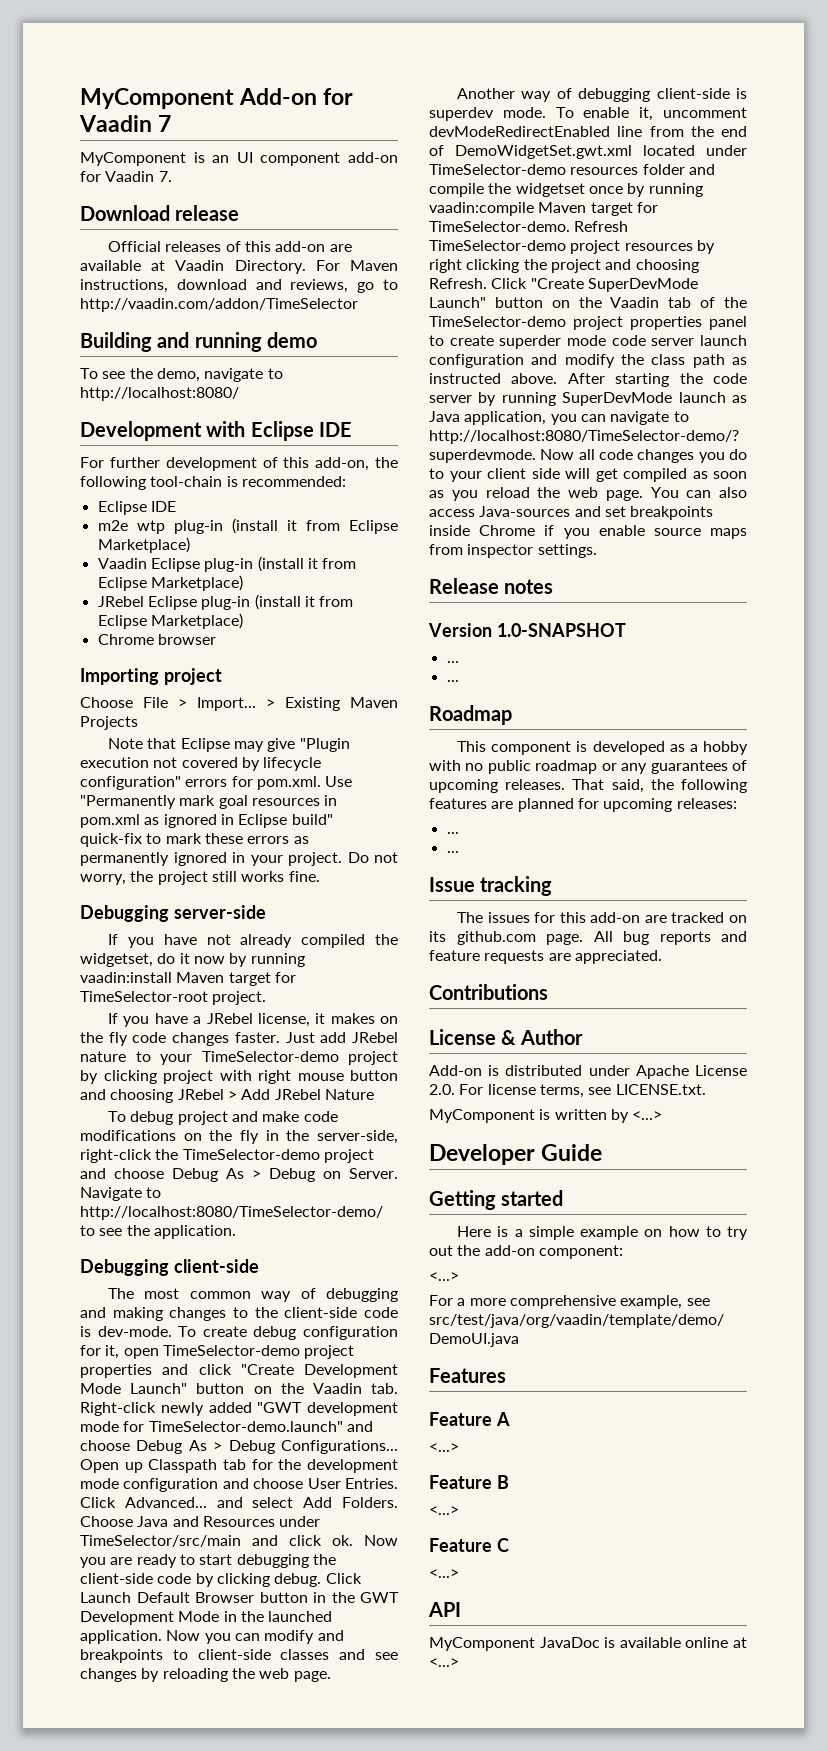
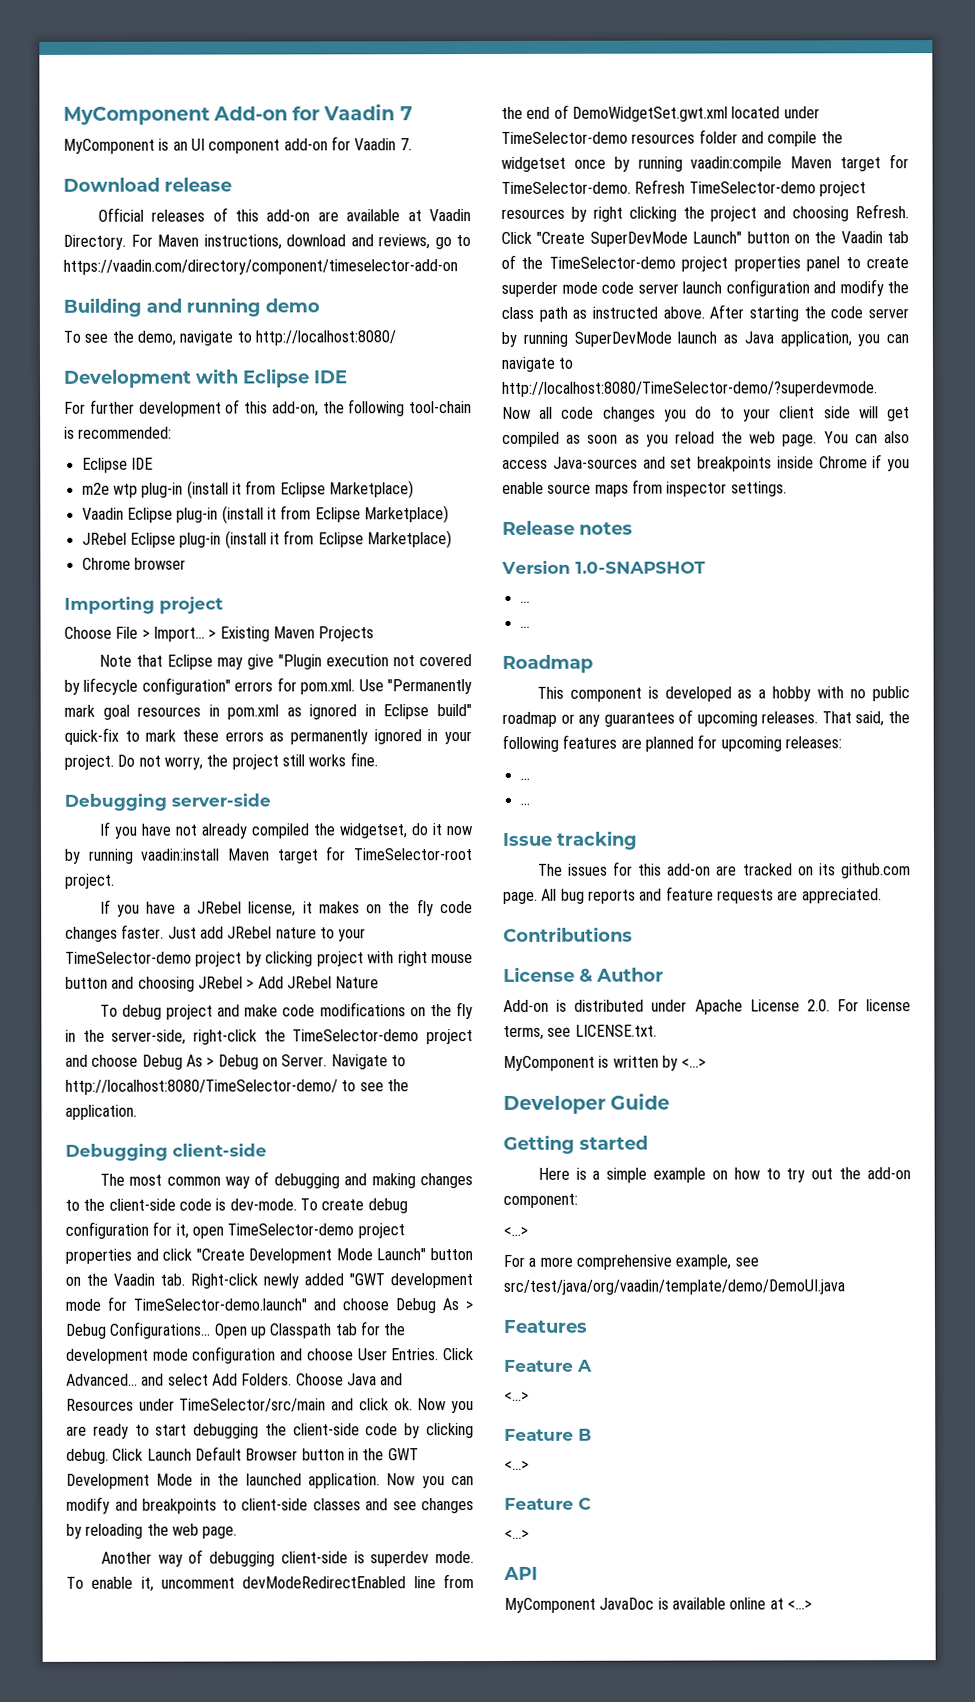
[80,298,358,312] http://vaadin.com/addon/TimeSelector -> [63,259,458,275] https://vaadin.com/directory/component/timeselector-add-on

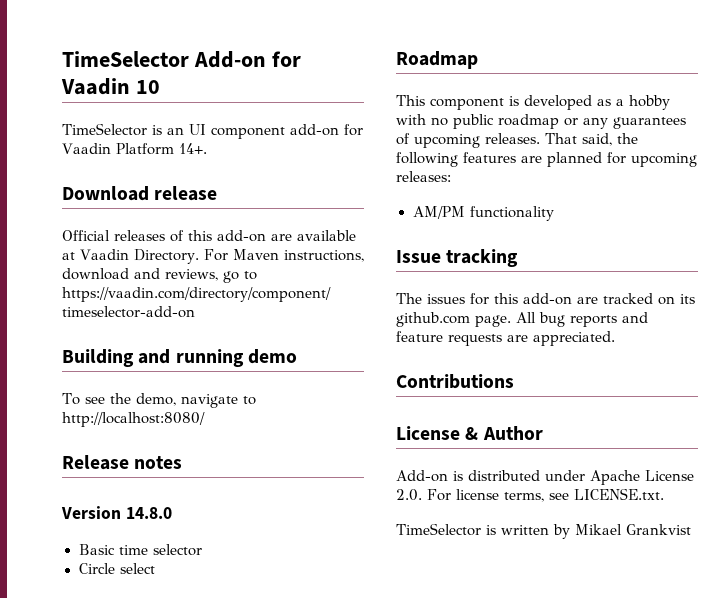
[63,106,210,125] MyComponent -> [62,51,189,67] TimeSelector
[399,106,413,121] [63,138,155,154] 7 // MyComponent -> [135,80,160,94] [62,123,147,136] 10 // TimeSelector
[399,138,412,151] 7. -> [115,143,207,155] Platform 14+.
[63,368,348,388] [64,399,472,417] [64,426,173,439] [81,457,153,473] [81,480,414,499] [81,505,449,524] [81,530,452,549] [81,557,186,570] [64,596,224,614] [64,626,375,642] [98,654,473,670] [64,677,472,695] [64,704,472,720] [64,727,473,745] [64,752,378,770] [64,793,271,811] [98,821,473,839] [64,846,474,864] [65,873,115,889] [99,899,474,917] [65,924,367,942] [65,951,473,967] [65,976,380,992] [99,1002,474,1020] [65,1029,474,1045] [65,1054,406,1070] [65,1079,409,1095] [65,1104,137,1120] [65,1143,267,1161] [99,1171,474,1189] [65,1198,408,1214] [65,1221,405,1239] [65,1248,473,1264] [65,1273,473,1289] [65,1296,473,1314] [65,1321,407,1339] [66,1346,475,1364] [66,1373,404,1386] [66,1398,475,1414] [66,1423,474,1439] [66,1446,419,1464] [66,1473,474,1489] [66,1496,474,1514] [66,1523,238,1539] [100,1549,475,1567] [66,1574,474,1592] [501,104,820,122] [501,129,843,147] [501,154,909,172] [501,179,866,197] [501,204,909,222] [501,231,909,247] [501,254,909,272] [501,279,909,297] [501,304,909,322] [501,331,909,347] [501,356,574,372] [502,381,878,397] [502,406,910,422] [502,431,910,447] [502,454,910,472] [502,479,787,497] [502,520,633,535] [501,560,706,574] [519,600,530,603] [519,625,530,628] Development with Eclipse IDE // For further development of this add-on, the following tool-chain is recommended: // Eclipse IDE // m2e wtp plug-in (install it from Eclipse Marketplace) // Vaadin Eclipse plug-in (install it from Eclipse Marketplace) // JRebel Eclipse plug-in (install it from Eclipse Marketplace) // Chrome browser // Importing project // Choose File > Import... > Existing Maven Projects // Note that Eclipse may give "Plugin execution not covered by lifecycle configuration" errors for pom.xml. Use "Permanently mark goal resources in pom.xml as ignored in Eclipse build" quick-fix to mark these errors as permanently ignored in your project. Do not worry, the project still works fine. // Debugging server-side // If you have not already compiled the widgetset, do it now by running vaadin:install Maven target for TimeSelector-root project. // If you have a JRebel license, it makes on the fly code changes faster. Just add JRebel nature to your TimeSelector-demo project by clicking project with right mouse button and choosing JRebel > Add JRebel Nature // To debug project and make code modifications on the fly in the server-side, right-click the TimeSelector-demo project and choose Debug As > Debug on Server. Navigate to http://localhost:8080/TimeSelector-demo/ to see the application. // Debugging client-side // The most common way of debugging and making changes to the client-side code is dev-mode. To create debug configuration for it, open TimeSelector-demo project properties and click "Create Development Mode Launch" button on the Vaadin tab. Right-click newly added "GWT development mode for TimeSelector-demo.launch" and choose Debug As > Debug Configurations... Open up Classpath tab for the development mode configuration and choose User Entries. Click Advanced... and select Add Folders. Choose Java and Resources under TimeSelector/src/main and click ok. Now you are ready to start debugging the client-side code by clicking debug. Click Launch Default Browser button in the GWT Development Mode in the launched application. Now you can modify and breakpoints to client-side classes and see changes by reloading the web page. // Another way of debugging client-side is superdev mode. To enable it, uncomment devModeRedirectEnabled line from the end of DemoWidgetSet.gwt.xml located under TimeSelector-demo resources folder and compile the widgetset once by running vaadin:compile Maven target for TimeSelector-demo. Refresh TimeSelector-demo project resources by right clicking the project and choosing Refresh. Click "Create SuperDevMode Launch" button on the Vaadin tab of the TimeSelector-demo project properties panel to create superder mode code server launch configuration and modify the class path as instructed above. After starting the code server by running SuperDevMode launch as Java application, you can navigate to http://localhost:8080/TimeSelector-demo/?superdevmode. Now all code changes you do to your client side will get compiled as soon as you reload the web page. You can also access Java-sources and set breakpoints inside Chrome if you enable source maps from inspector settings. // Release notes // Version 1.0-SNAPSHOT // ... // ... -> [62,455,183,470] [61,506,172,519] [78,544,202,556] [78,563,155,574] Release notes // Version 14.8.0 // Basic time selector // Circle select
[519,777,530,780] [519,802,530,805] ... // ... -> [412,206,554,221] AM/PM functionality
[503,1055,595,1071] MyComponent -> [396,523,481,536] TimeSelector
[681,1058,707,1068] [503,1093,671,1114] [503,1134,648,1154] [537,1167,912,1183] [503,1193,578,1208] [503,1226,528,1236] [503,1254,759,1270] [503,1279,845,1295] [503,1319,588,1333] [504,1359,593,1372] [504,1391,529,1401] [504,1428,592,1441] [504,1460,529,1470] [504,1497,592,1510] [504,1529,529,1539] [503,1566,538,1580] [504,1597,812,1613] <...> // Developer Guide // Getting started // Here is a simple example on how to try out the add-on component: // <...> // For a more comprehensive example, see src/test/java/org/vaadin/template/demo/DemoUI.java // Features // Feature A // <...> // Feature B // <...> // Feature C // <...> // API // MyComponent JavaDoc is available online at <...> -> [575,524,691,535] Mikael Grankvist

